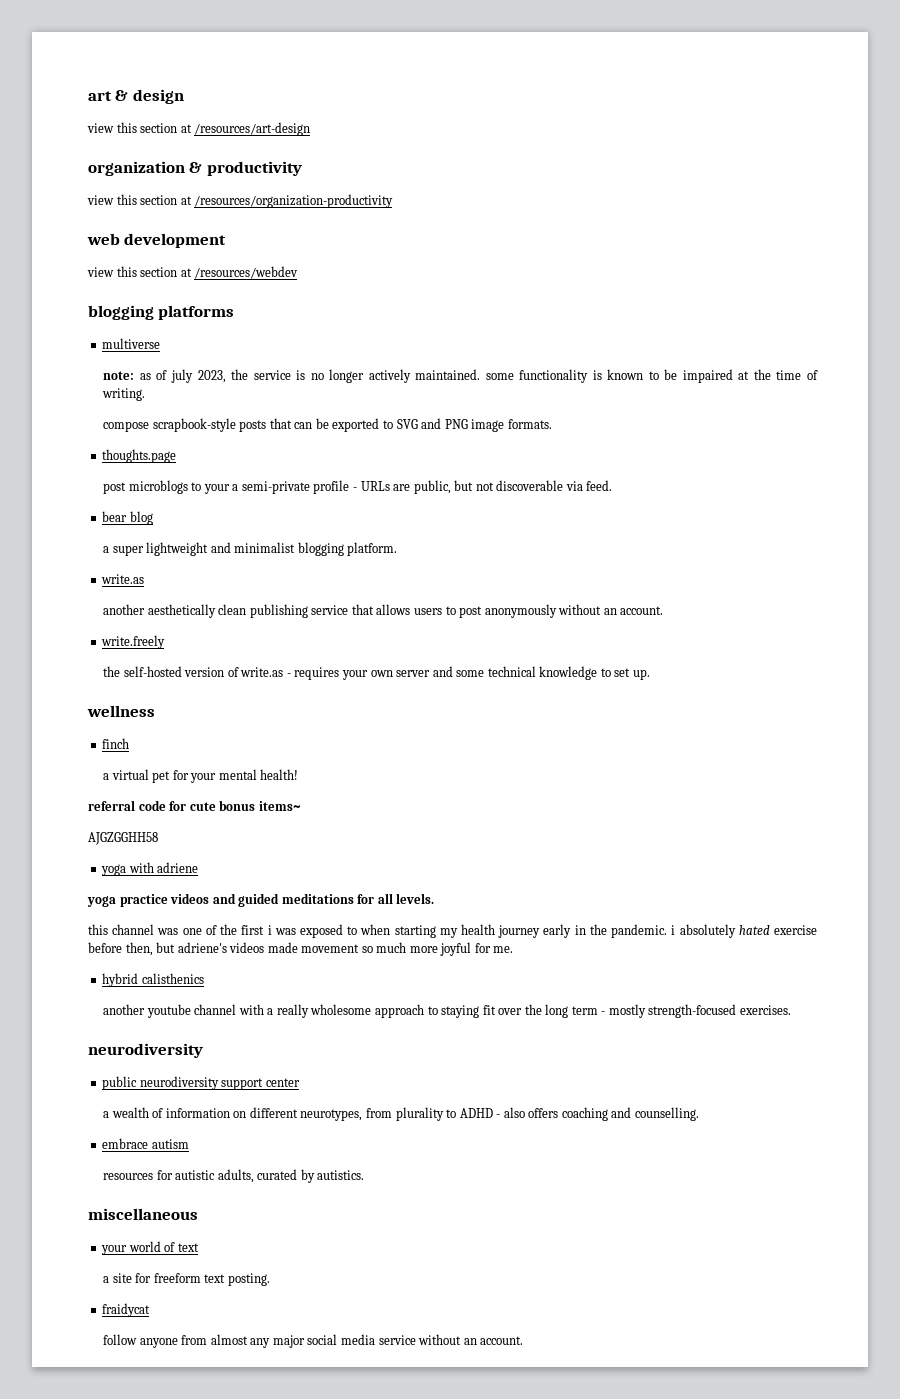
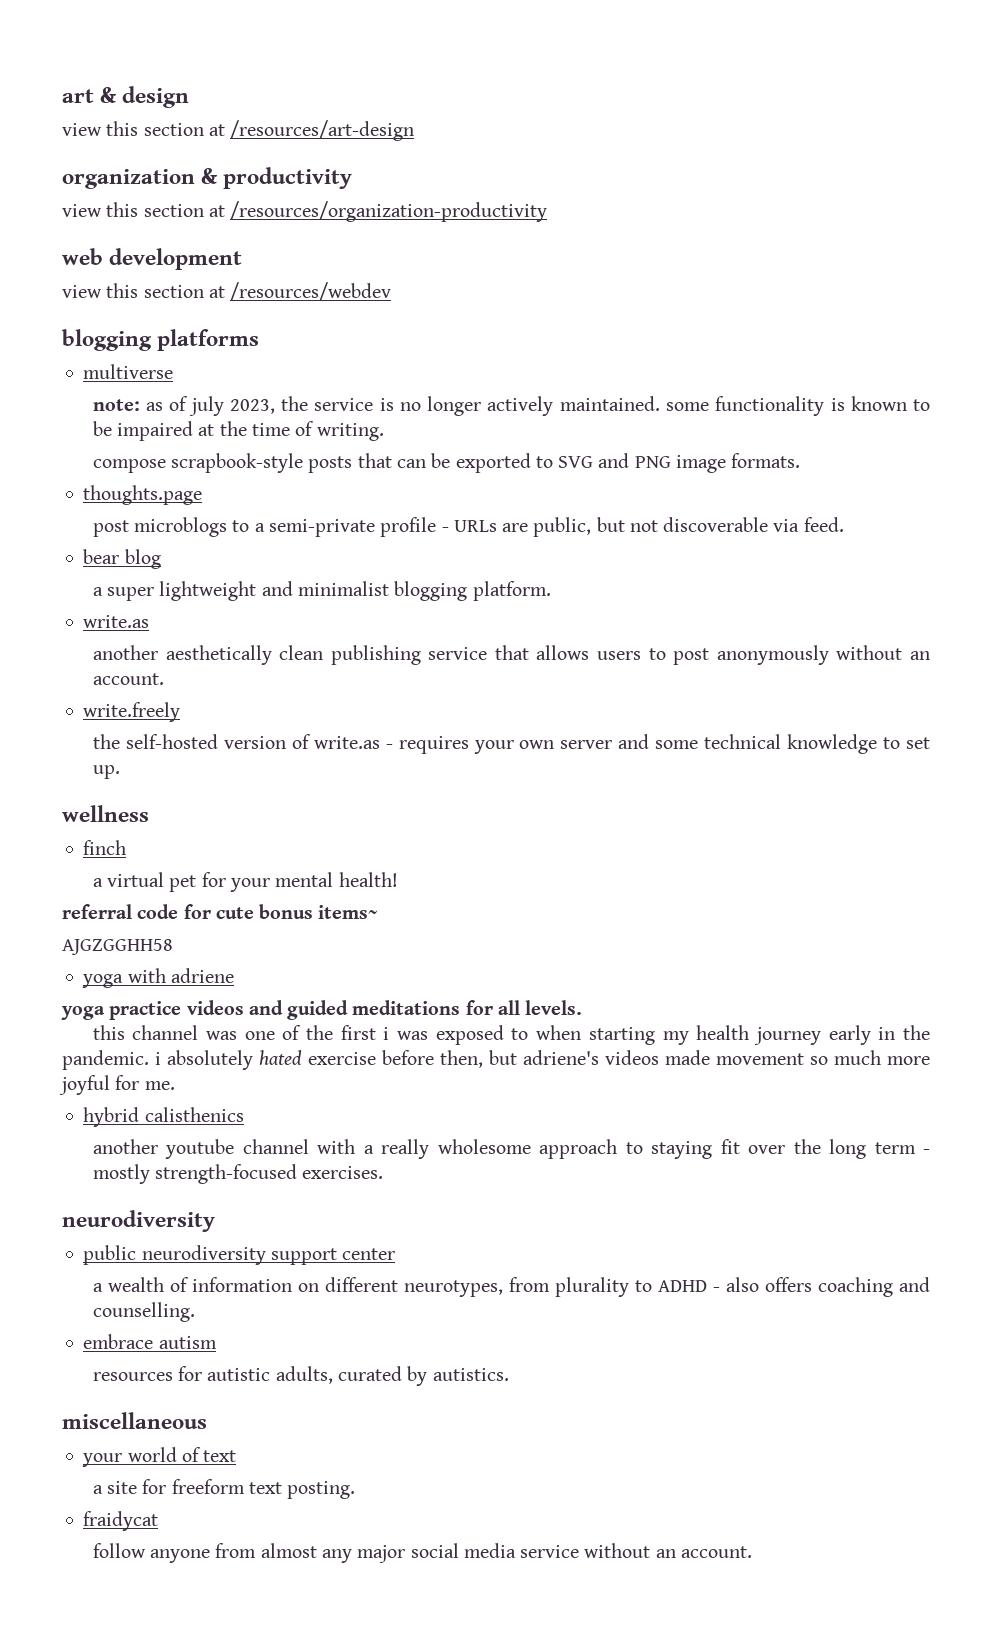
[203,484,230,494] your -> (250, 526) none

